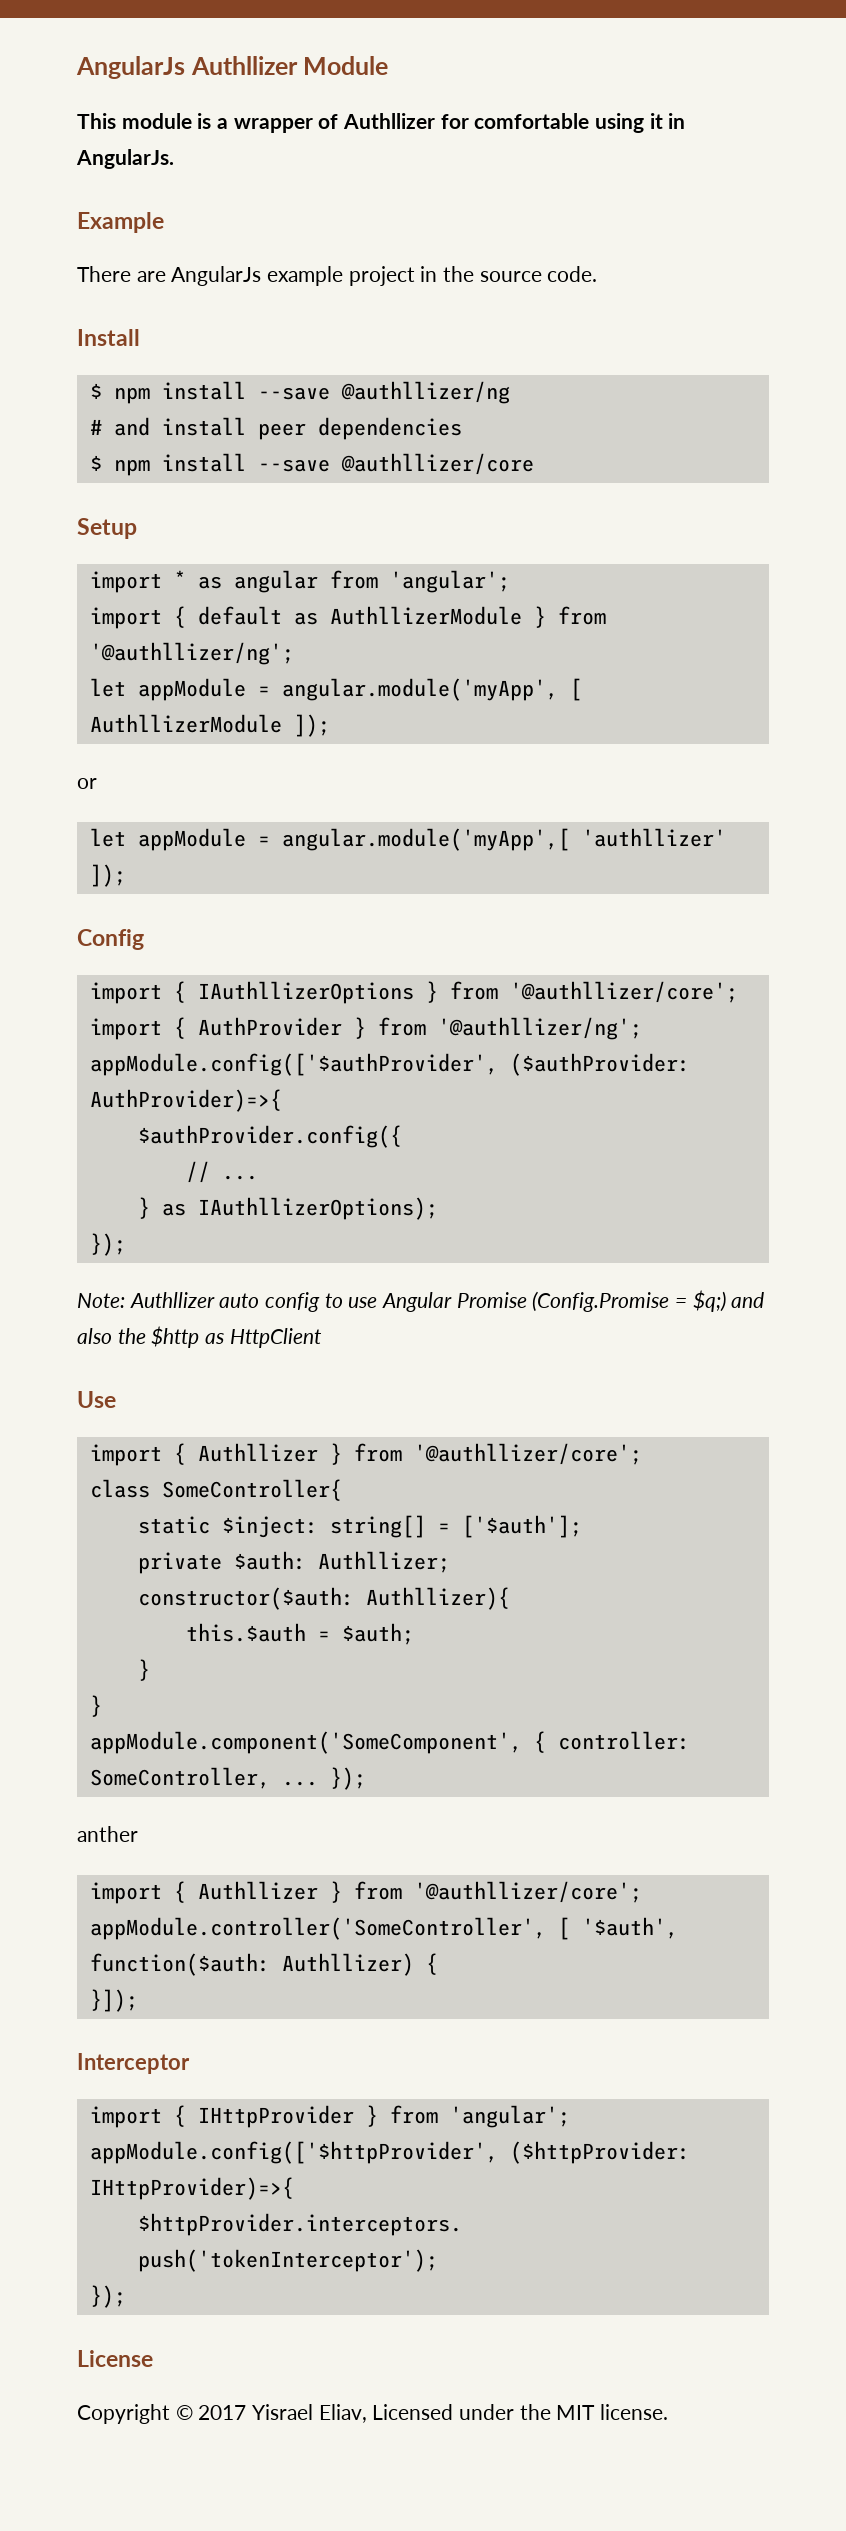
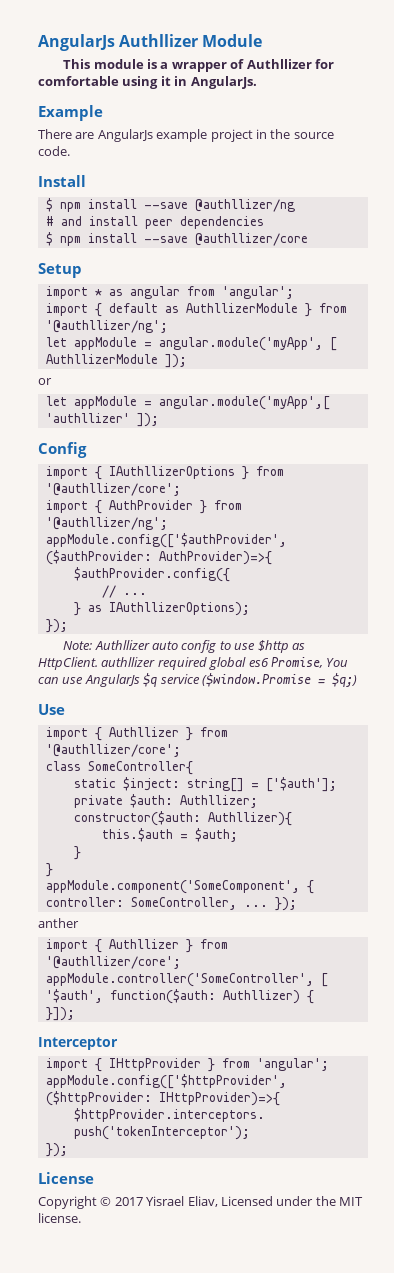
[382,1290,765,1312] [77,1326,322,1348] Angular Promise (Config.Promise = $q;) and also the $http as HttpClient -> [257,640,305,653] [38,657,349,670] [38,673,357,687] $http as HttpClient. authllizer required global es6 Promise, You can use AngularJs $q service ($window.Promise = $q;)

